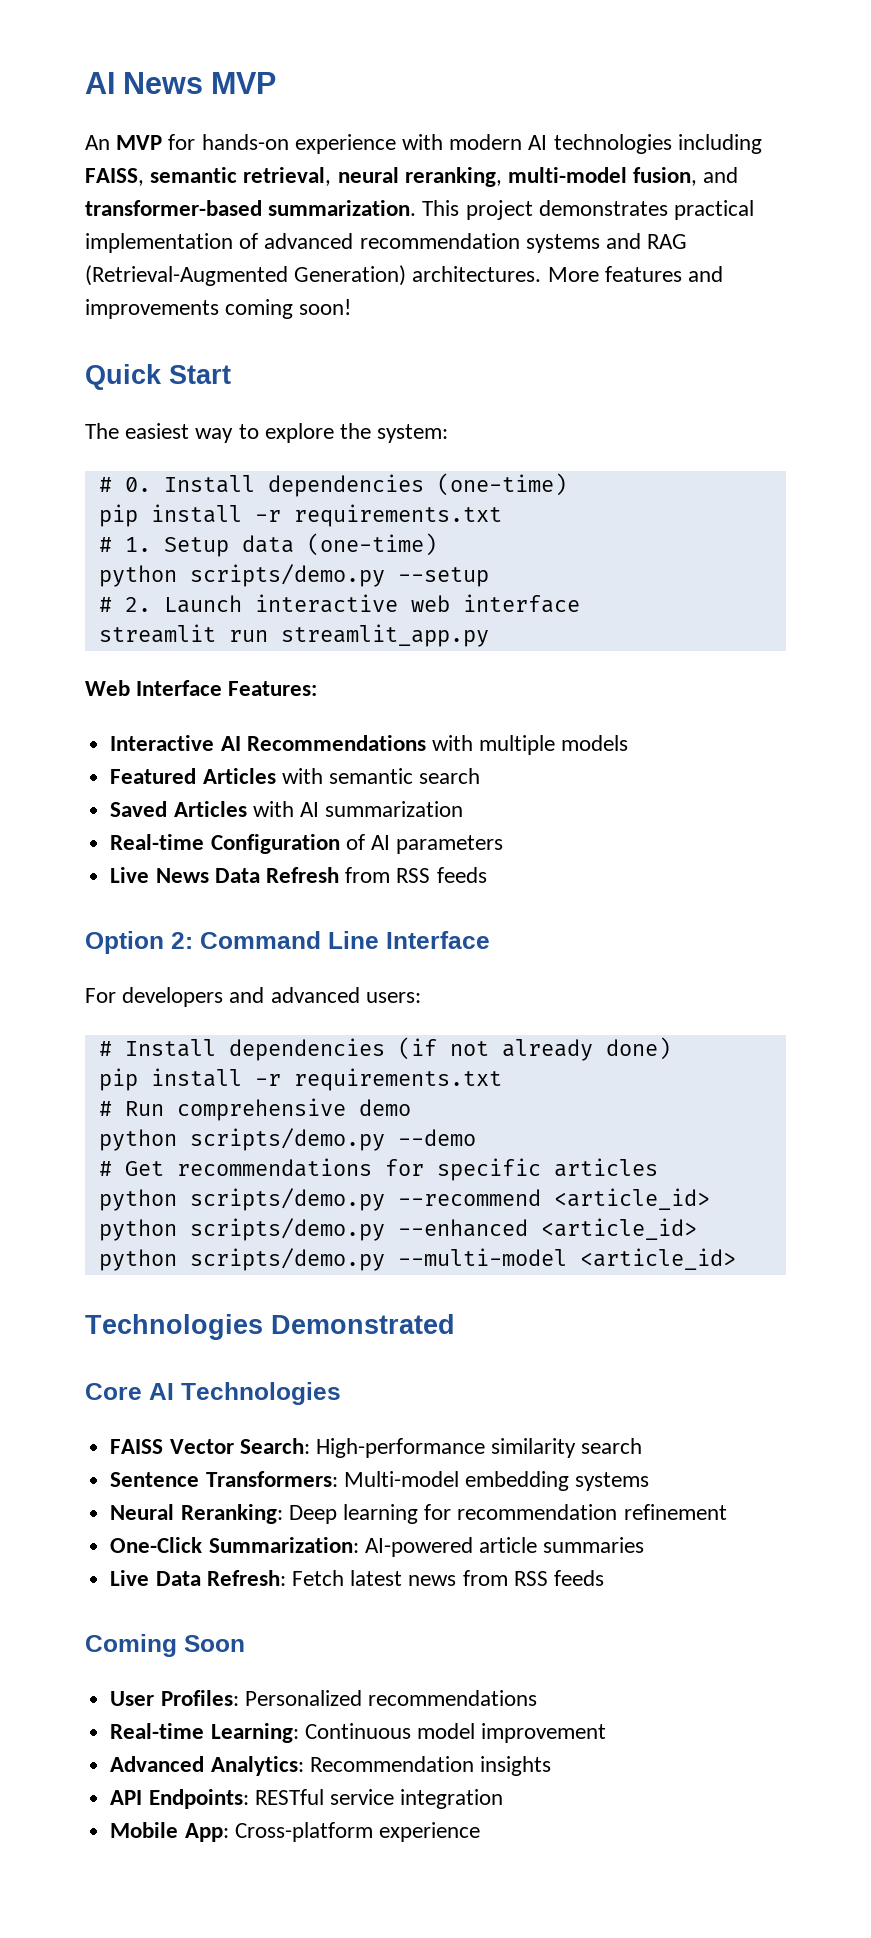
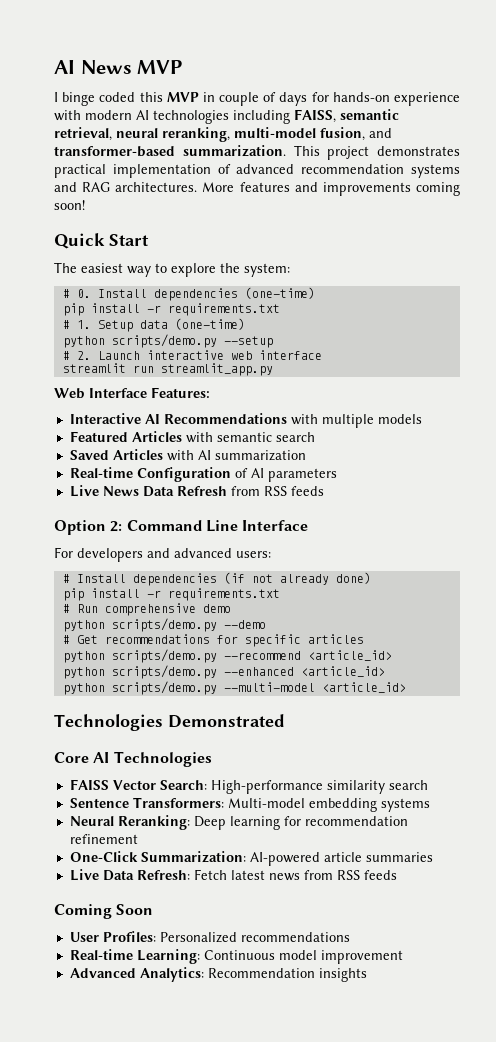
[85,135,163,150] An MVP -> [54,92,308,106] I binge coded this MVP in couple of days
[85,265,407,286] (Retrieval-Augmented Generation) -> (111, 187) none
[110,1789,504,1809] [110,1822,480,1842] // API Endpoints: RESTful service integration // Mobile App: Cross-platform experience -> (367, 975) none

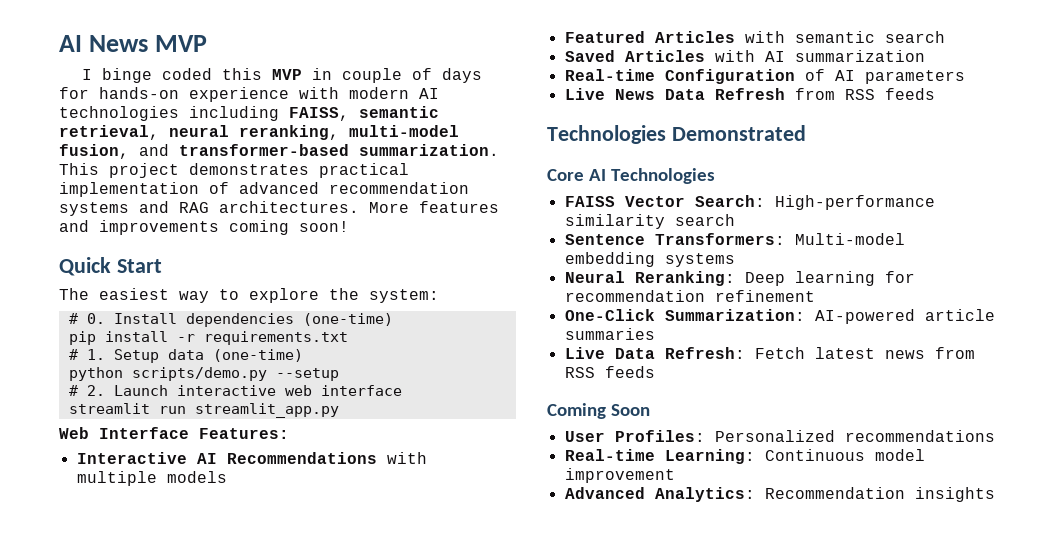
[54,520,309,535] [54,547,271,562] [62,572,371,586] [62,588,280,601] [62,603,231,616] [62,618,266,632] [62,634,364,647] [62,649,392,663] [62,665,385,679] [62,681,406,695] // Option 2: Command Line Interface // For developers and advanced users: // # Install dependencies (if not already done) // pip install -r requirements.txt // # Run comprehensive demo // python scripts/demo.py --demo // # Get recommendations for specific articles // python scripts/demo.py --recommend <article_id> // python scripts/demo.py --enhanced <article_id> // python scripts/demo.py --multi-model <article_id> -> (935, 94) none

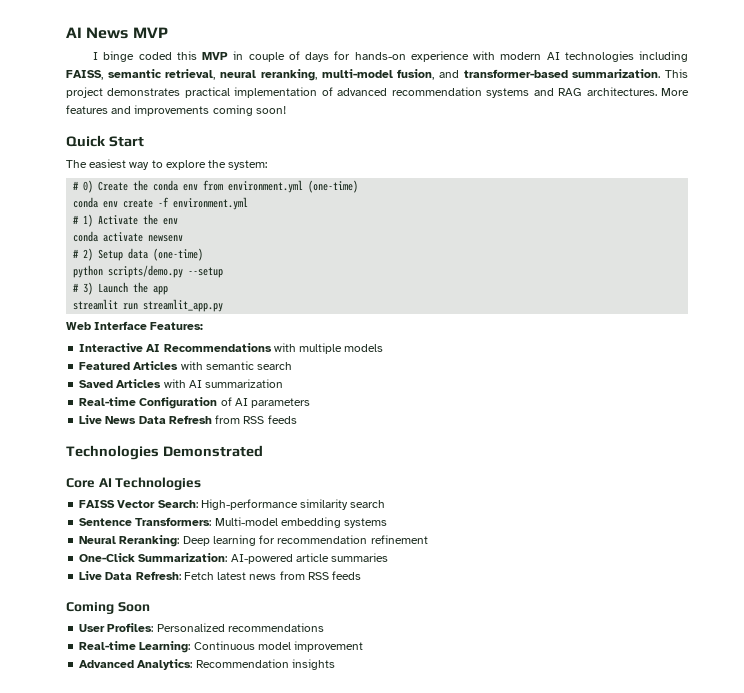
[86,313,393,327] [68,331,348,345] [68,349,105,360] 0. Install dependencies (one-time) // pip install -r requirements.txt // # 1. -> [83,180,359,193] [73,197,249,210] [73,214,179,227] [73,231,184,242] [73,248,94,261] 0) Create the conda env from environment.yml (one-time) // conda env create -f environment.yml // # 1) Activate the env // conda activate newsenv // # 2)
[86,385,402,396] 2. Launch interactive web interface -> [83,282,169,295] 3) Launch the app

